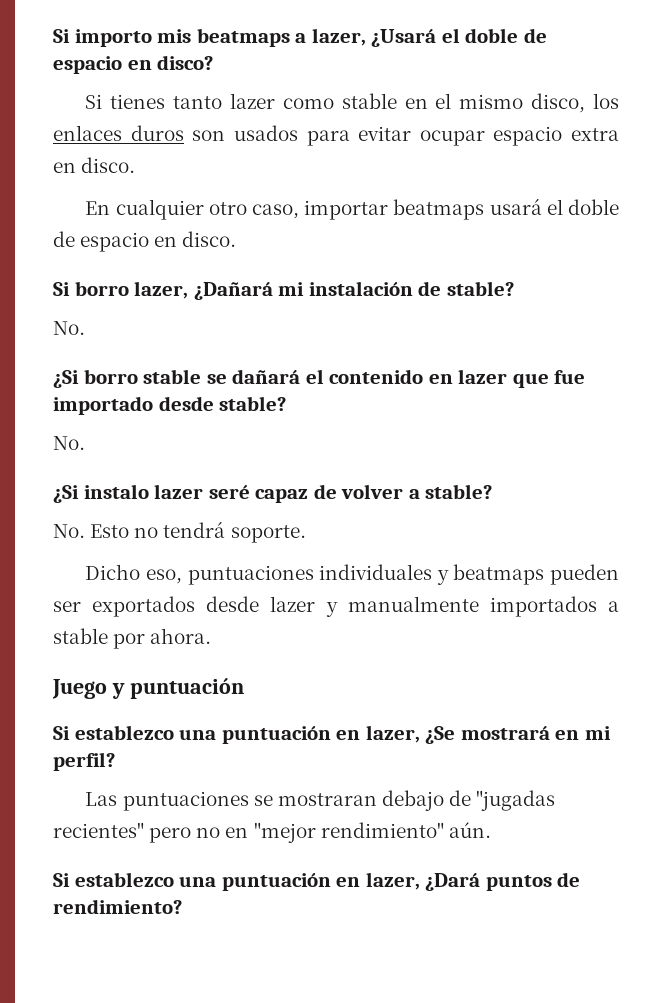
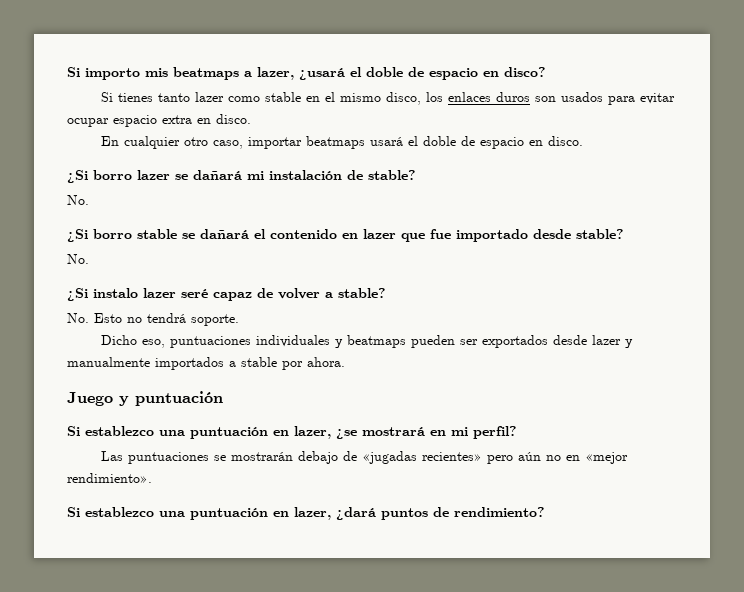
[371,29,437,47] ¿Usará -> [299,68,345,80] ¿usará
[53,281,273,300] Si borro lazer, ¿Dañará -> [67,170,242,183] ¿Si borro lazer se dañará
[425,726,456,744] ¿Se -> [336,429,357,439] ¿se
[277,793,377,806] mostraran -> [230,452,293,461] mostrarán
[476,790,556,811] [53,822,491,843] [53,872,481,891] "jugadas recientes" pero no en "mejor rendimiento" aún. // Si establezco una puntuación en lazer, ¿Dará -> [361,451,628,464] [67,473,152,483] [67,507,376,520] «jugadas recientes» pero aún no en «mejor rendimiento». // Si establezco una puntuación en lazer, ¿dará

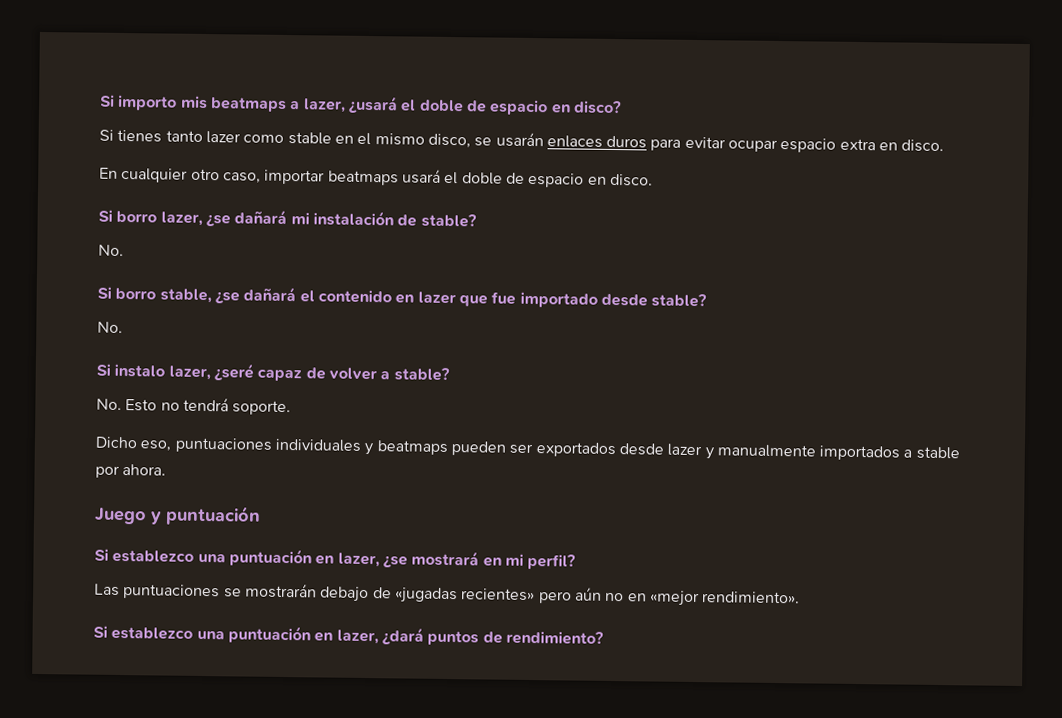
[425,92,603,102] los enlaces duros son usados -> [474,132,648,149] se usarán enlaces duros
[67,170,188,183] ¿Si borro lazer se -> [98,209,231,227] Si borro lazer, ¿se
[67,229,195,242] ¿Si borro stable se -> [97,286,240,304] Si borro stable, ¿se
[67,288,208,301] ¿Si instalo lazer seré -> [96,363,254,381] Si instalo lazer, ¿seré

